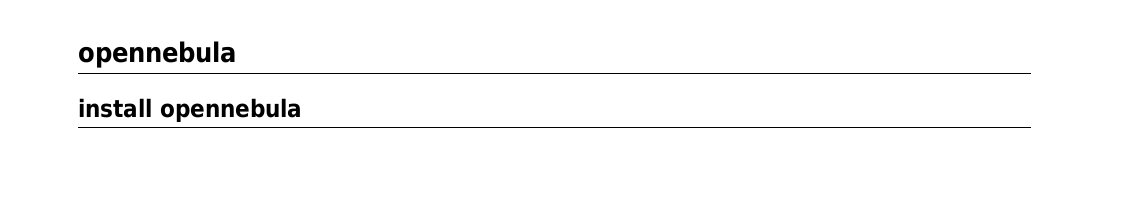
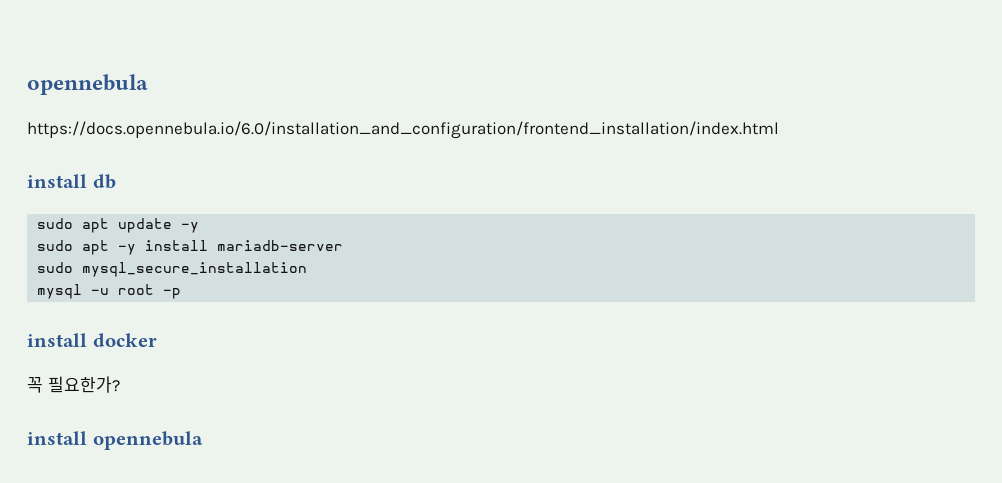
[78,41,236,68] opennebula -> [27,74,148,95] [27,121,779,139] [27,174,116,189] [37,218,200,233] [37,240,344,255] [37,262,308,277] [37,284,182,299] [27,333,157,347] [27,376,120,393] opennebula // https://docs.opennebula.io/6.0/installation_and_configuration/frontend_installation/index.html // install db // sudo apt update -y // sudo apt -y install mariadb-server // sudo mysql_secure_installation // mysql -u root -p // install docker // 꼭 필요한가?

